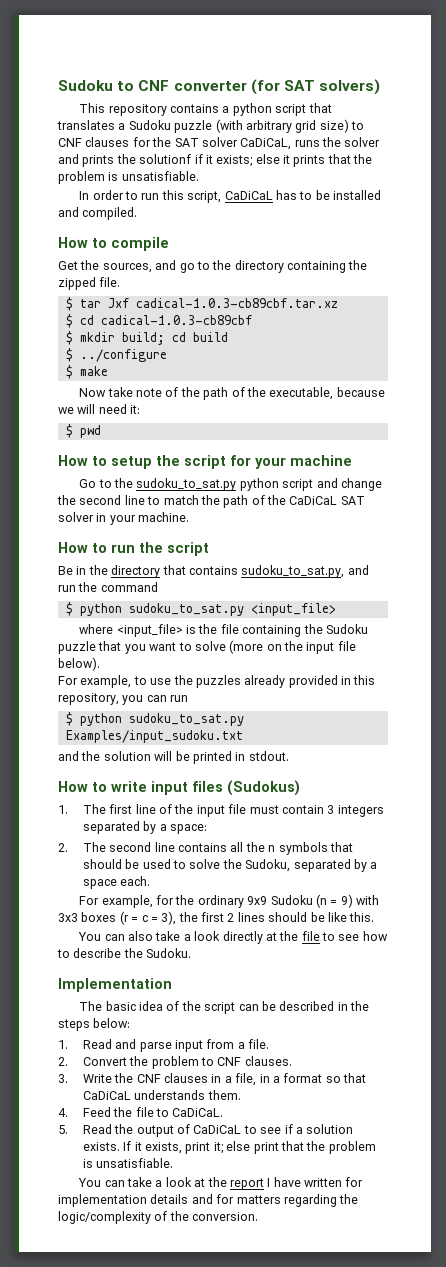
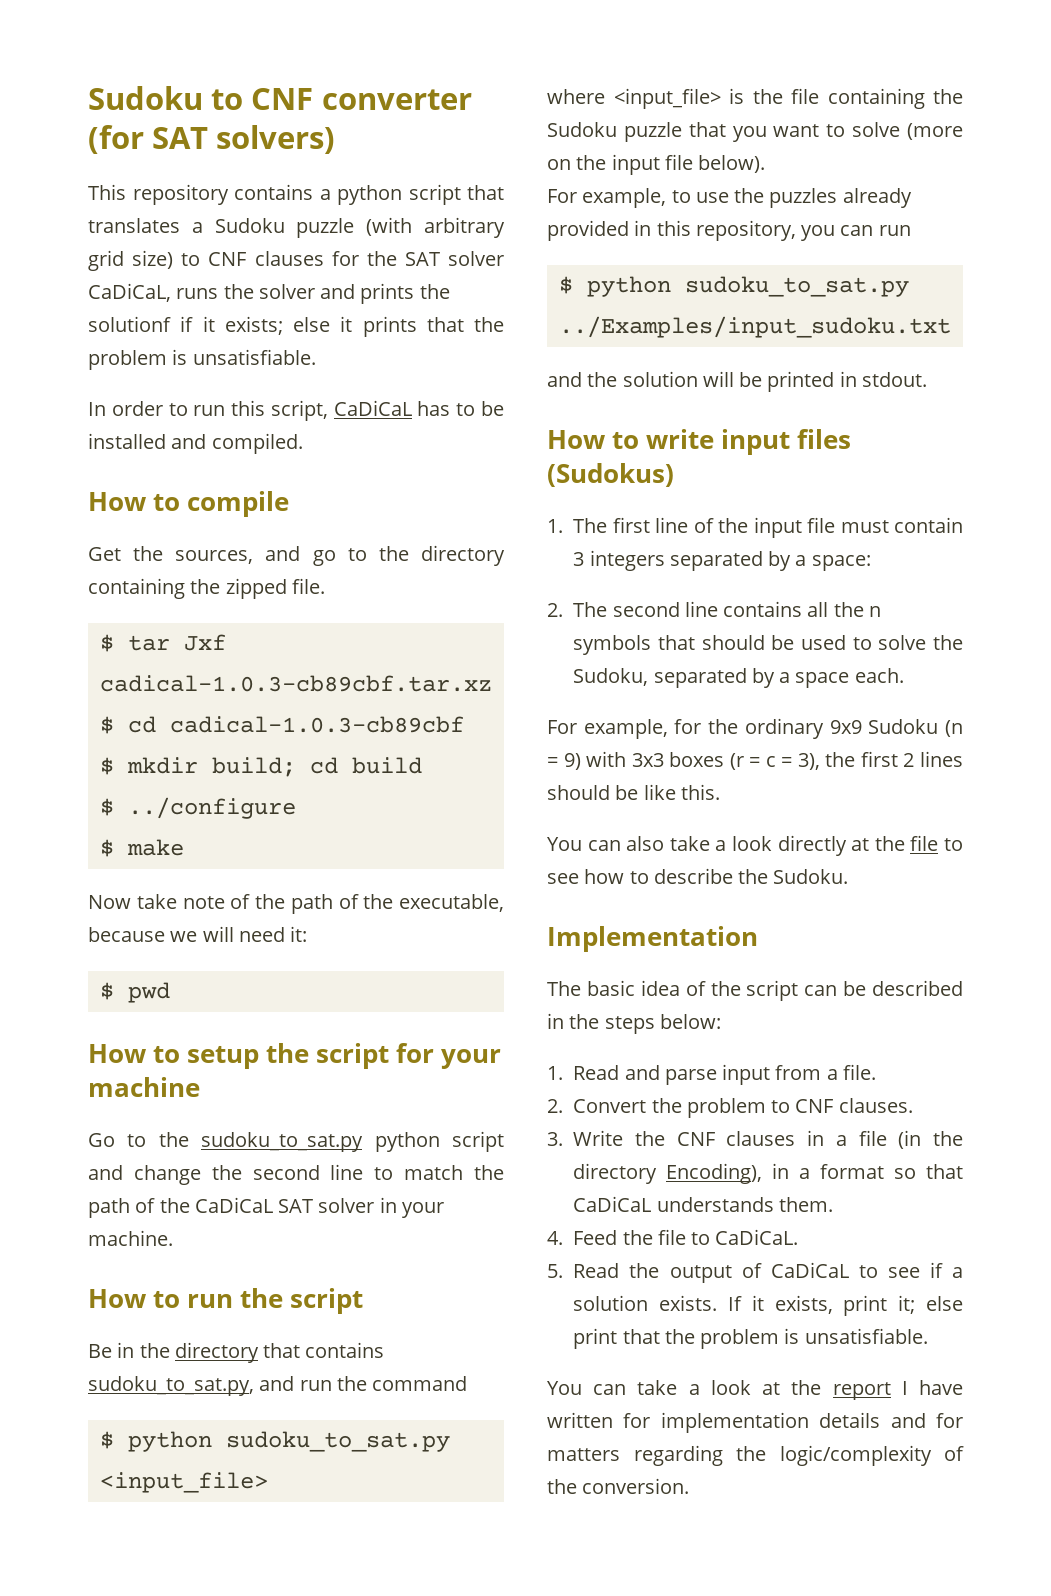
[65,730,243,743] Examples/input_sudoku.txt -> [558,316,951,338] ../Examples/input_sudoku.txt
[235,1073,257,1086] file, -> [858,1130,963,1149] [573,1163,763,1184] file (in the directory Encoding),

